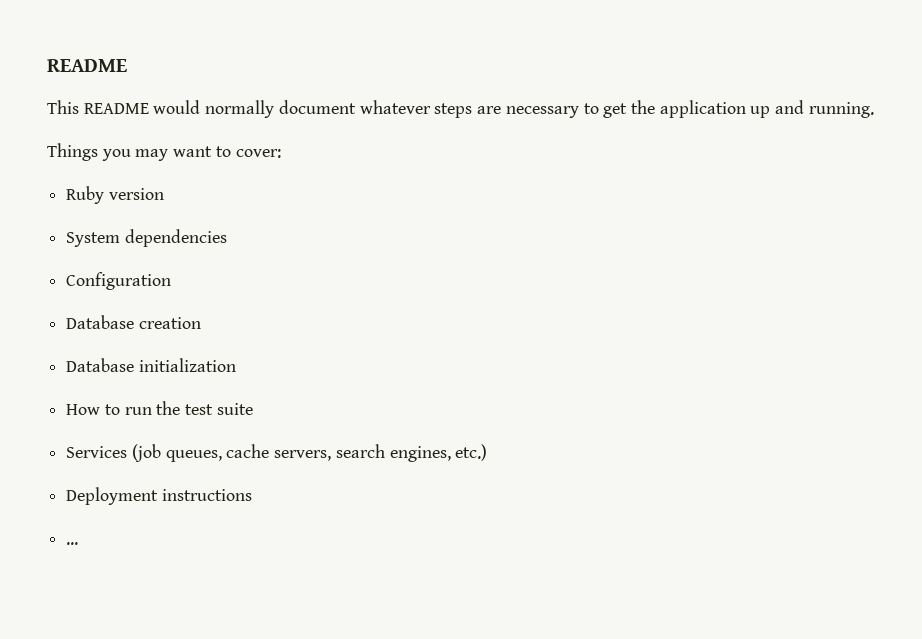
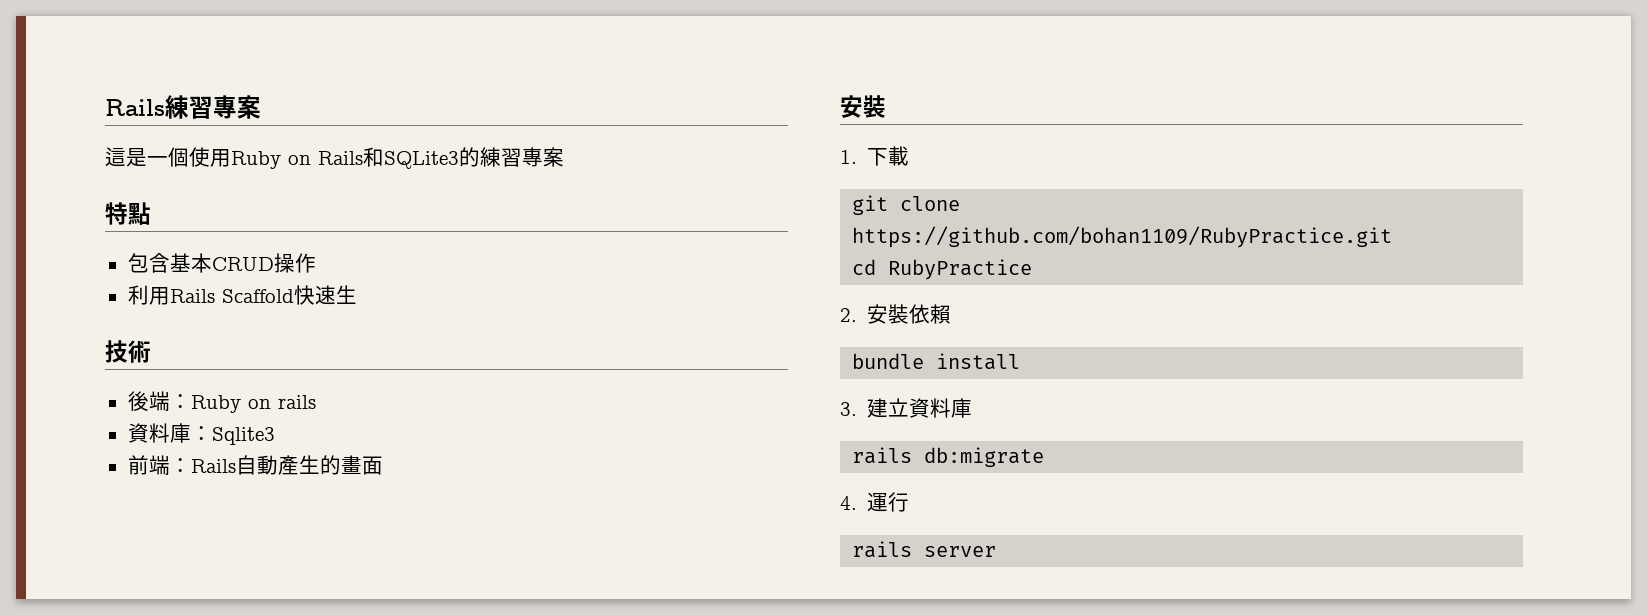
[47,59,127,72] [47,100,874,118] [47,143,281,161] [66,186,164,204] [66,229,227,247] [66,272,172,290] [66,315,201,329] [66,358,236,372] [66,401,253,415] [66,444,488,462] [66,487,252,505] [66,542,79,545] README // This README would normally document whatever steps are necessary to get the application up and running. // Things you may want to cover: // Ruby version // System dependencies // Configuration // Database creation // Database initialization // How to run the test suite // Services (job queues, cache servers, search engines, etc.) // Deployment instructions // ... -> [105,95,261,119] [105,147,564,169] [105,202,151,225] [127,253,316,273] [127,285,357,305] [105,340,151,363] [127,391,316,413] [127,423,275,445] [127,455,383,475] [840,95,886,118] [840,146,910,166] [852,195,961,215] [852,226,1393,248] [852,259,1033,280] [840,304,952,324] [852,353,1021,370] [840,398,973,418] [852,447,1045,467] [840,492,910,512] [852,541,997,558] Rails練習專案 // 這是一個使用Ruby on Rails和SQLite3的練習專案 // 特點 // 包含基本CRUD操作 // 利用Rails Scaffold快速生 // 技術 // 後端：Ruby on rails // 資料庫：Sqlite3 // 前端：Rails自動產生的畫面 // 安裝 // 1.下載 // git clone https://github.com/bohan1109/RubyPractice.git // cd RubyPractice // 2.安裝依賴 // bundle install // 3.建立資料庫 // rails db:migrate // 4.運行 // rails server

